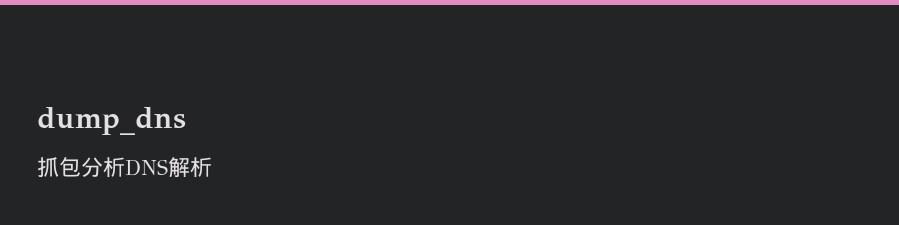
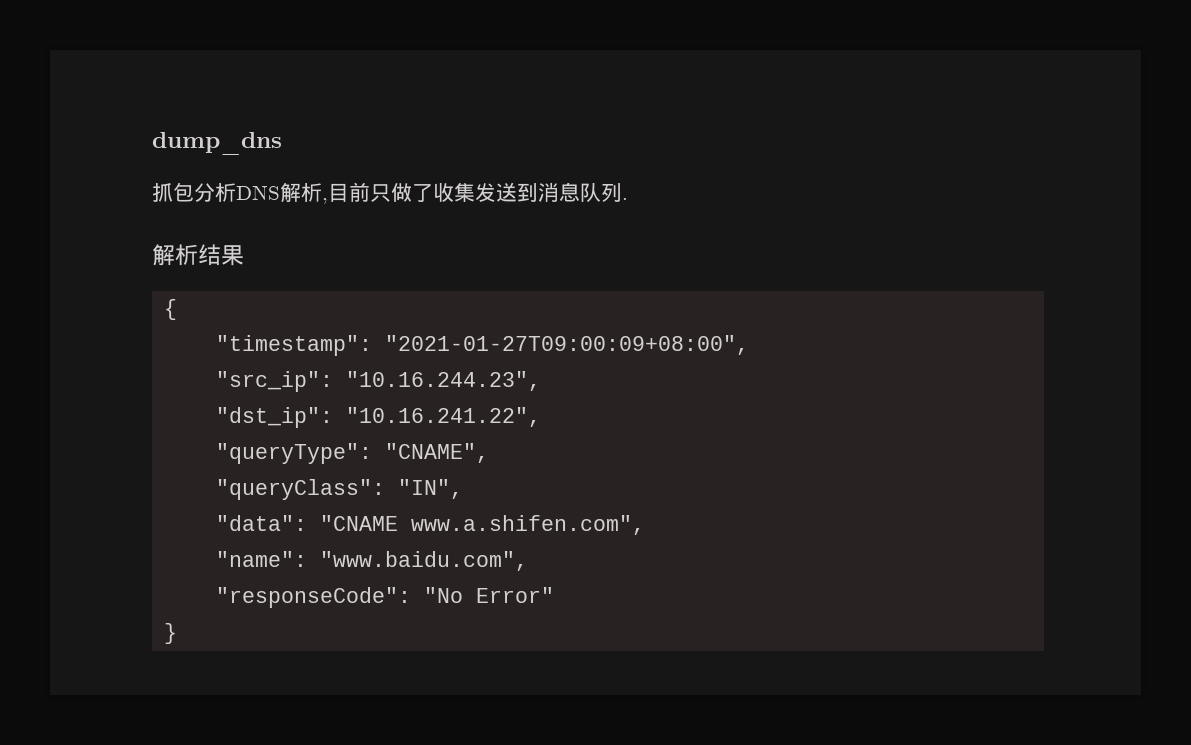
(212, 167) none -> [322,182,628,204] [152,244,244,266] [164,299,178,320] [216,335,750,356] [216,371,542,392] [216,407,542,428] [216,443,490,464] [216,479,464,500] [216,515,646,535] [216,551,529,571] [216,587,555,608] [164,623,178,644] ,目前只做了收集发送到消息队列. // 解析结果 // { // "timestamp": "2021-01-27T09:00:09+08:00", // "src_ip": "10.16.244.23", // "dst_ip": "10.16.241.22", // "queryType": "CNAME", // "queryClass": "IN", // "data": "CNAME www.a.shifen.com", // "name": "www.baidu.com", // "responseCode": "No Error" // }

